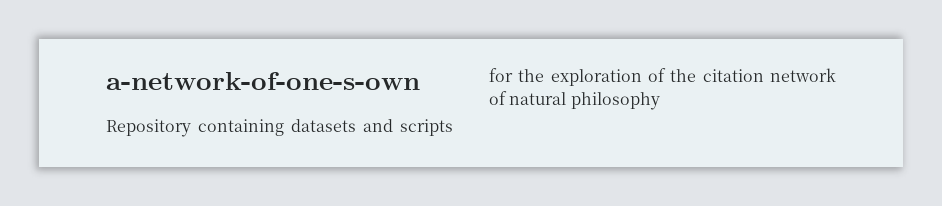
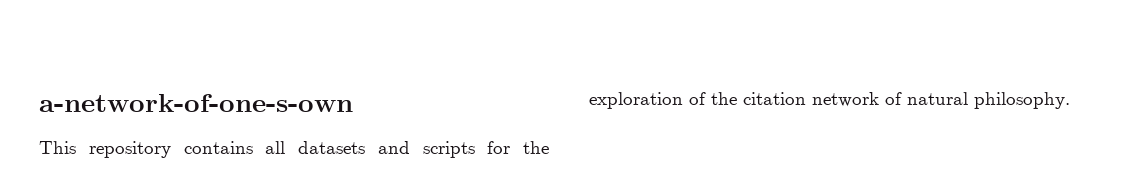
[106,119,284,137] Repository containing -> [39,141,286,158] This repository contains all
[570,92,660,110] philosophy -> [974,92,1070,109] philosophy.

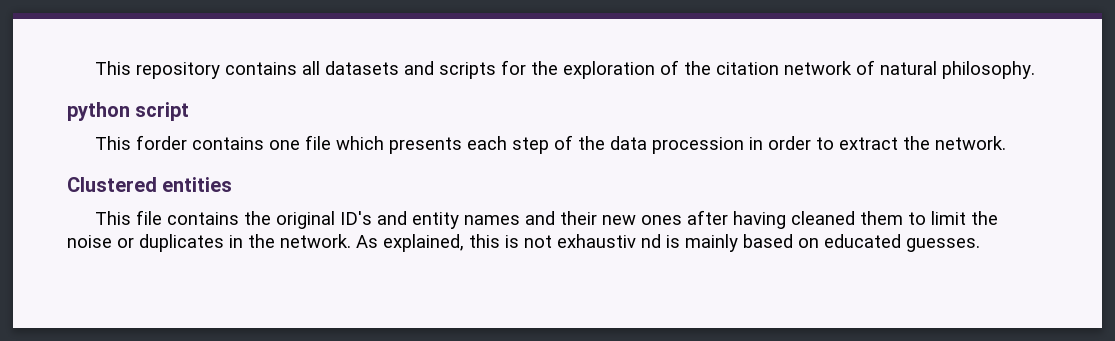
[39,94,353,112] a-network-of-one-s-own // -> (95, 68) none
(1070, 100) none -> [67,102,190,121] [95,135,1007,154] [67,177,233,192] [95,210,999,229] [67,234,980,252] // python script // This forder contains one file which presents each step of the data procession in order to extract the network. // Clustered entities // This file contains the original ID's and entity names and their new ones after having cleaned them to limit the noise or duplicates in the network. As explained, this is not exhaustiv nd is mainly based on educated guesses.

